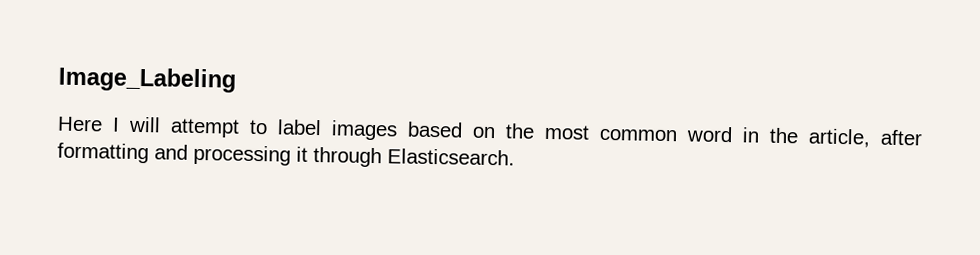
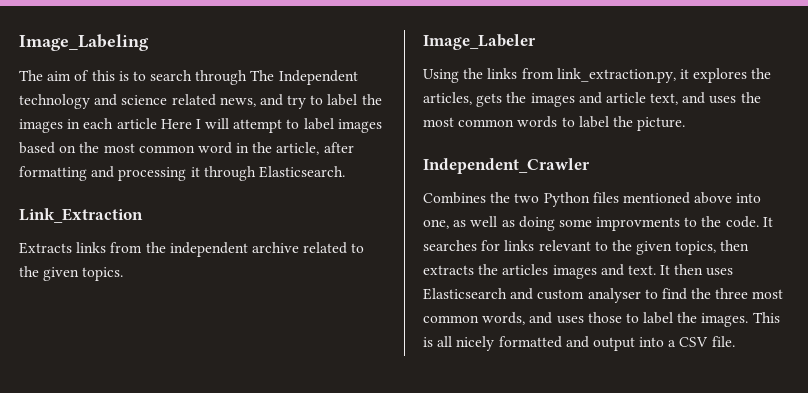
(236, 79) none -> [19,70,358,85] [19,94,382,109] [19,118,157,133] The aim of this is to search through The Independent technology and science related news, and try to label the images in each article
(515, 157) none -> [19,208,143,223] [19,242,365,257] [19,266,124,281] [423,34,536,50] [423,68,772,83] [423,92,761,107] [423,116,686,131] [423,158,590,174] [423,192,762,207] [423,216,773,231] [423,240,750,255] [423,264,734,279] [423,288,784,303] [423,312,780,327] [423,336,735,351] // Link_Extraction // Extracts links from the independent archive related to the given topics. // Image_Labeler // Using the links from link_extraction.py, it explores the articles, gets the images and article text, and uses the most common words to label the picture. // Independent_Crawler // Combines the two Python files mentioned above into one, as well as doing some improvments to the code. It searches for links relevant to the given topics, then extracts the articles images and text. It then uses Elasticsearch and custom analyser to find the three most common words, and uses those to label the images. This is all nicely formatted and output into a CSV file.

